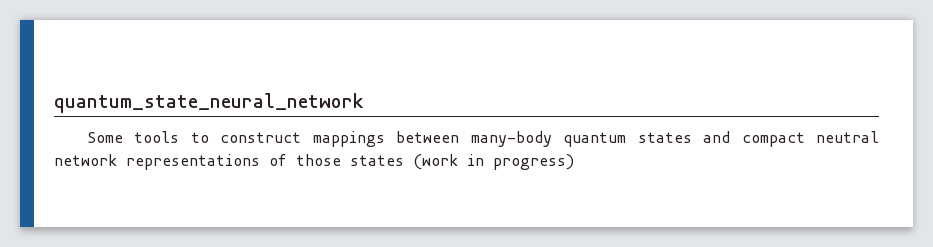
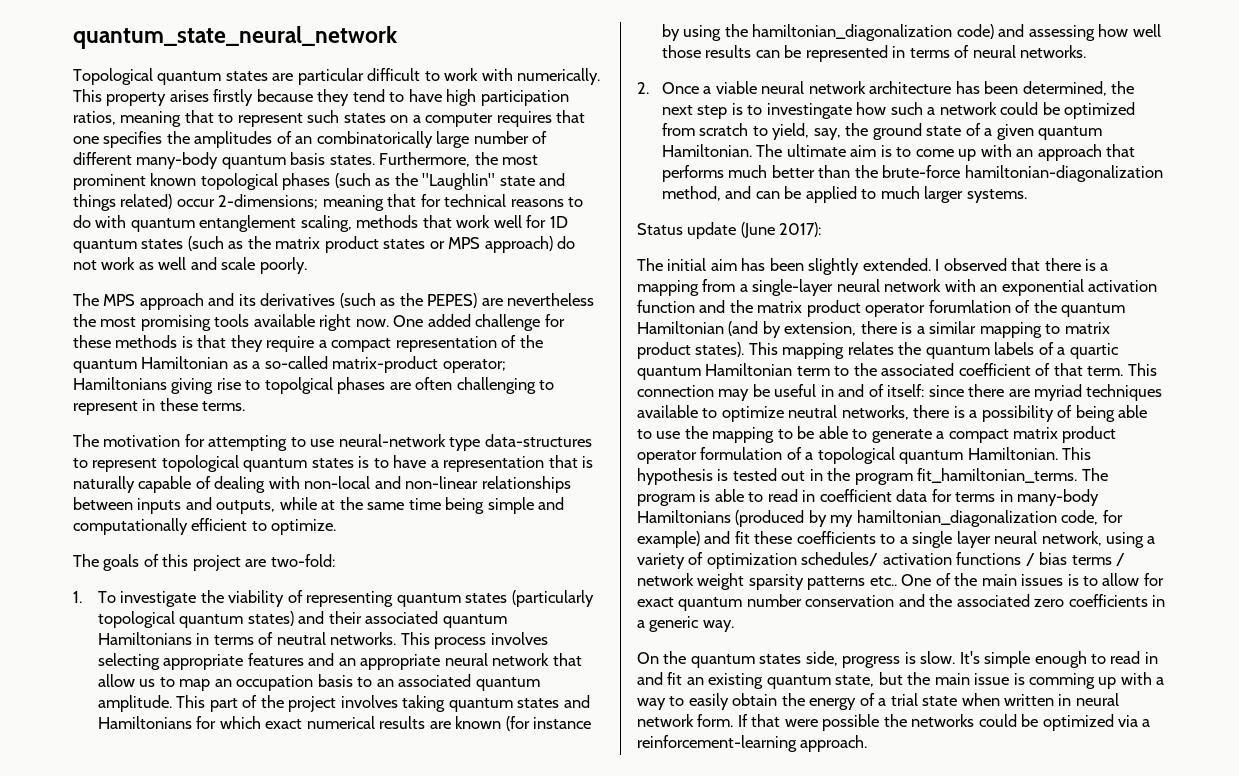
[86,131,880,147] [54,154,574,170] Some tools to construct mappings between many-body quantum states and compact neutral network representations of those states (work in progress) -> [73,68,601,85] [73,89,569,106] [73,110,586,127] [73,131,548,148] [73,152,539,169] [73,173,566,190] [73,194,584,211] [73,215,568,232] [73,236,576,253] [73,257,307,274] [73,293,595,310] [73,314,565,331] [73,335,543,352] [73,356,506,373] [73,377,555,394] [73,398,246,415] [73,434,592,451] [73,455,594,472] [73,476,571,493] [73,497,565,514] [73,518,337,535] [73,554,335,571] [73,590,594,607] [98,611,507,628] [98,632,548,649] [98,653,582,670] [98,674,540,691] [98,695,590,712] [98,716,592,731] [662,24,1161,41] [662,45,1087,62] [637,81,1135,96] [662,102,1136,119] [662,123,1103,140] [662,144,1136,161] [662,165,1163,182] [662,186,1027,203] [637,222,822,239] [637,258,1109,275] [637,279,1158,296] [637,300,1126,317] [637,321,1110,338] [637,342,1119,359] [637,363,1157,380] [637,384,1163,401] [637,405,1148,422] [637,426,1117,443] [637,447,1092,464] [637,468,1108,485] [637,489,1100,506] [637,510,1123,527] [637,531,1156,548] [637,552,1126,569] [637,573,1164,590] [637,594,1166,611] [637,616,734,632] [637,651,1158,668] [637,672,1165,689] [637,693,1119,710] [637,714,1151,731] [637,735,868,752] Topological quantum states are particular difficult to work with numerically. This property arises firstly because they tend to have high participation ratios, meaning that to represent such states on a computer requires that one specifies the amplitudes of an combinatorically large number of different many-body quantum basis states. Furthermore, the most prominent known topological phases (such as the "Laughlin" state and things related) occur 2-dimensions; meaning that for technical reasons to do with quantum entanglement scaling, methods that work well for 1D quantum states (such as the matrix product states or MPS approach) do not work as well and scale poorly. // The MPS approach and its derivatives (such as the PEPES) are nevertheless the most promising tools available right now. One added challenge for these methods is that they require a compact representation of the quantum Hamiltonian as a so-called matrix-product operator; Hamiltonians giving rise to topolgical phases are often challenging to represent in these terms. // The motivation for attempting to use neural-network type data-structures to represent topological quantum states is to have a representation that is naturally capable of dealing with non-local and non-linear relationships between inputs and outputs, while at the same time being simple and computationally efficient to optimize. // The goals of this project are two-fold: // 1. To investigate the viability of representing quantum states (particularly topological quantum states) and their associated quantum Hamiltonians in terms of neutral networks. This process involves selecting appropriate features and an appropriate neural network that allow us to map an occupation basis to an associated quantum amplitude. This part of the project involves taking quantum states and Hamiltonians for which exact numerical results are known (for instance by using the hamiltonian_diagonalization code) and assessing how well those results can be represented in terms of neural networks. // 2. Once a viable neural network architecture has been determined, the next step is to investingate how such a network could be optimized from scratch to yield, say, the ground state of a given quantum Hamiltonian. The ultimate aim is to come up with an approach that performs much better than the brute-force hamiltonian-diagonalization method, and can be applied to much larger systems. // Status update (June 2017): // The initial aim has been slightly extended. I observed that there is a mapping from a single-layer neural network with an exponential activation function and the matrix product operator forumlation of the quantum Hamiltonian (and by extension, there is a similar mapping to matrix product states). This mapping relates the quantum labels of a quartic quantum Hamiltonian term to the associated coefficient of that term. This connection may be useful in and of itself: since there are myriad techniques available to optimize neutral networks, there is a possibility of being able to use the mapping to be able to generate a compact matrix product operator formulation of a topological quantum Hamiltonian. This hypothesis is tested out in the program fit_hamiltonian_terms. The program is able to read in coefficient data for terms in many-body Hamiltonians (produced by my hamiltonian_diagonalization code, for example) and fit these coefficients to a single layer neural network, using a variety of optimization schedules/ activation functions / bias terms / network weight sparsity patterns etc.. One of the main issues is to allow for exact quantum number conservation and the associated zero coefficients in a generic way. // On the quantum states side, progress is slow. It's simple enough to read in and fit an existing quantum state, but the main issue is comming up with a way to easily obtain the energy of a trial state when written in neural network form. If that were possible the networks could be optimized via a reinforcement-learning approach.

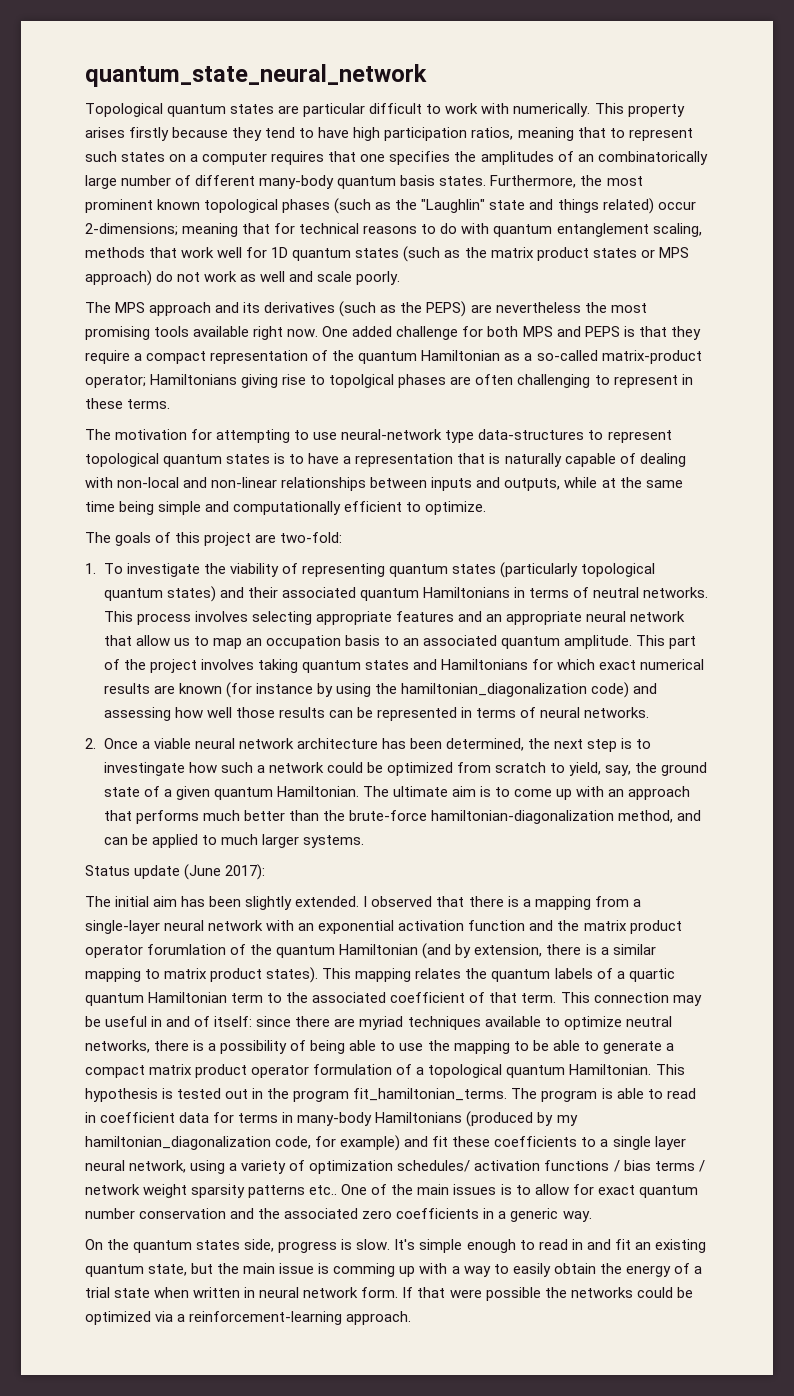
[427,293,478,308] PEPES) -> [426,301,467,317] PEPS)
[73,335,178,348] these methods -> [487,326,620,337] both MPS and PEPS

